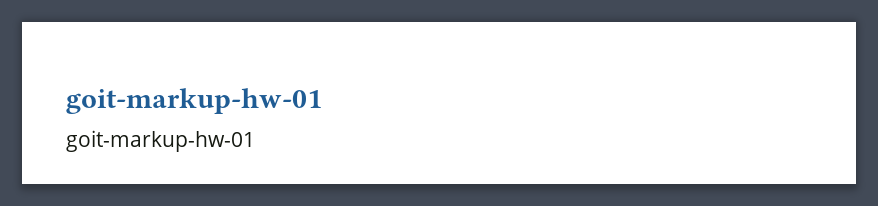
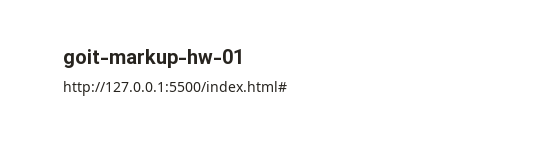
[66,130,255,152] goit-markup-hw-01 -> [63,81,287,96] http://127.0.0.1:5500/index.html#

